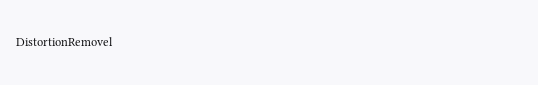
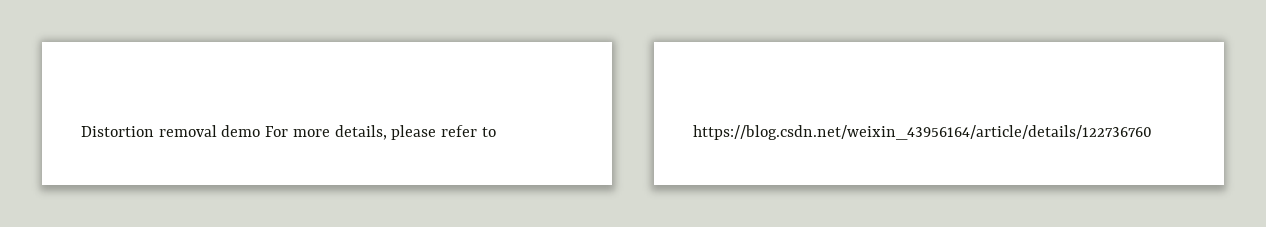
[16,37,113,46] DistortionRemovel -> [81,125,1152,140] Distortion removal demo For more details, please refer to https://blog.csdn.net/weixin_43956164/article/details/122736760

